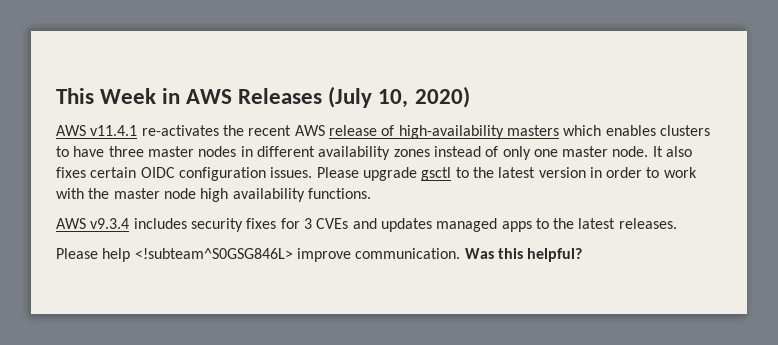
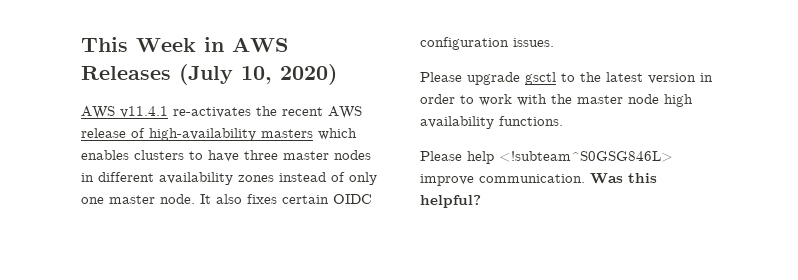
(313, 172) none -> (554, 42) //
[56,218,677,232] // AWS v9.3.4 includes security fixes for 3 CVEs and updates managed apps to the latest releases. -> (563, 121) none

